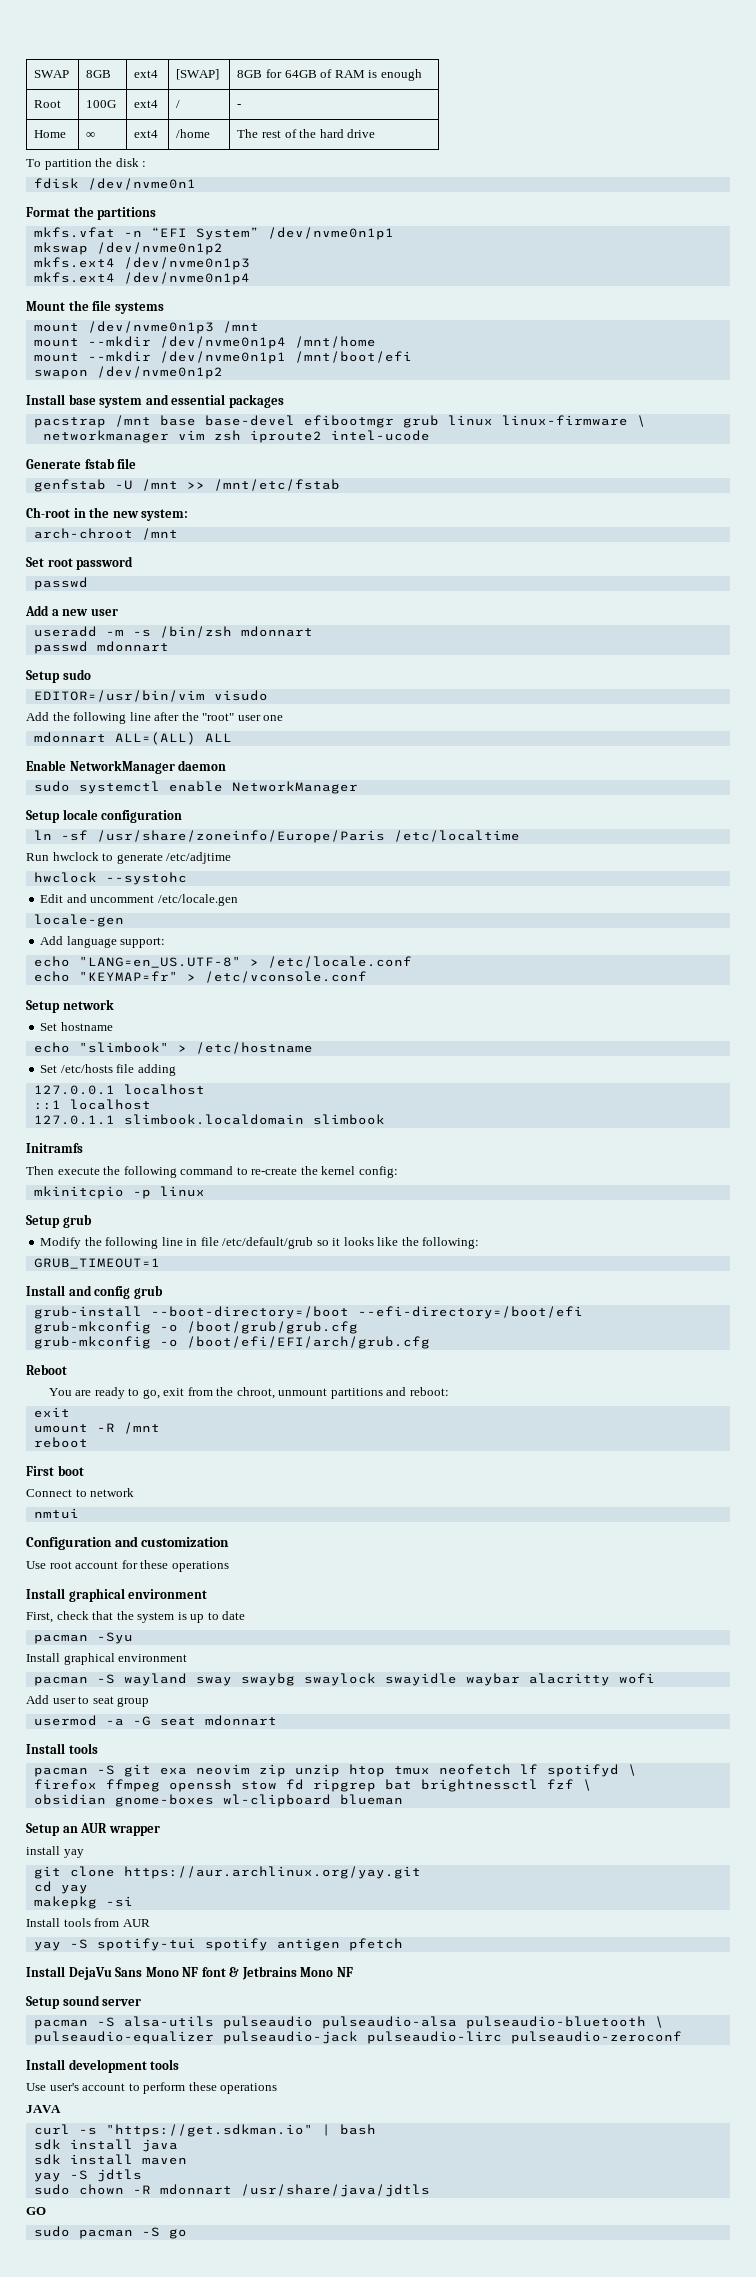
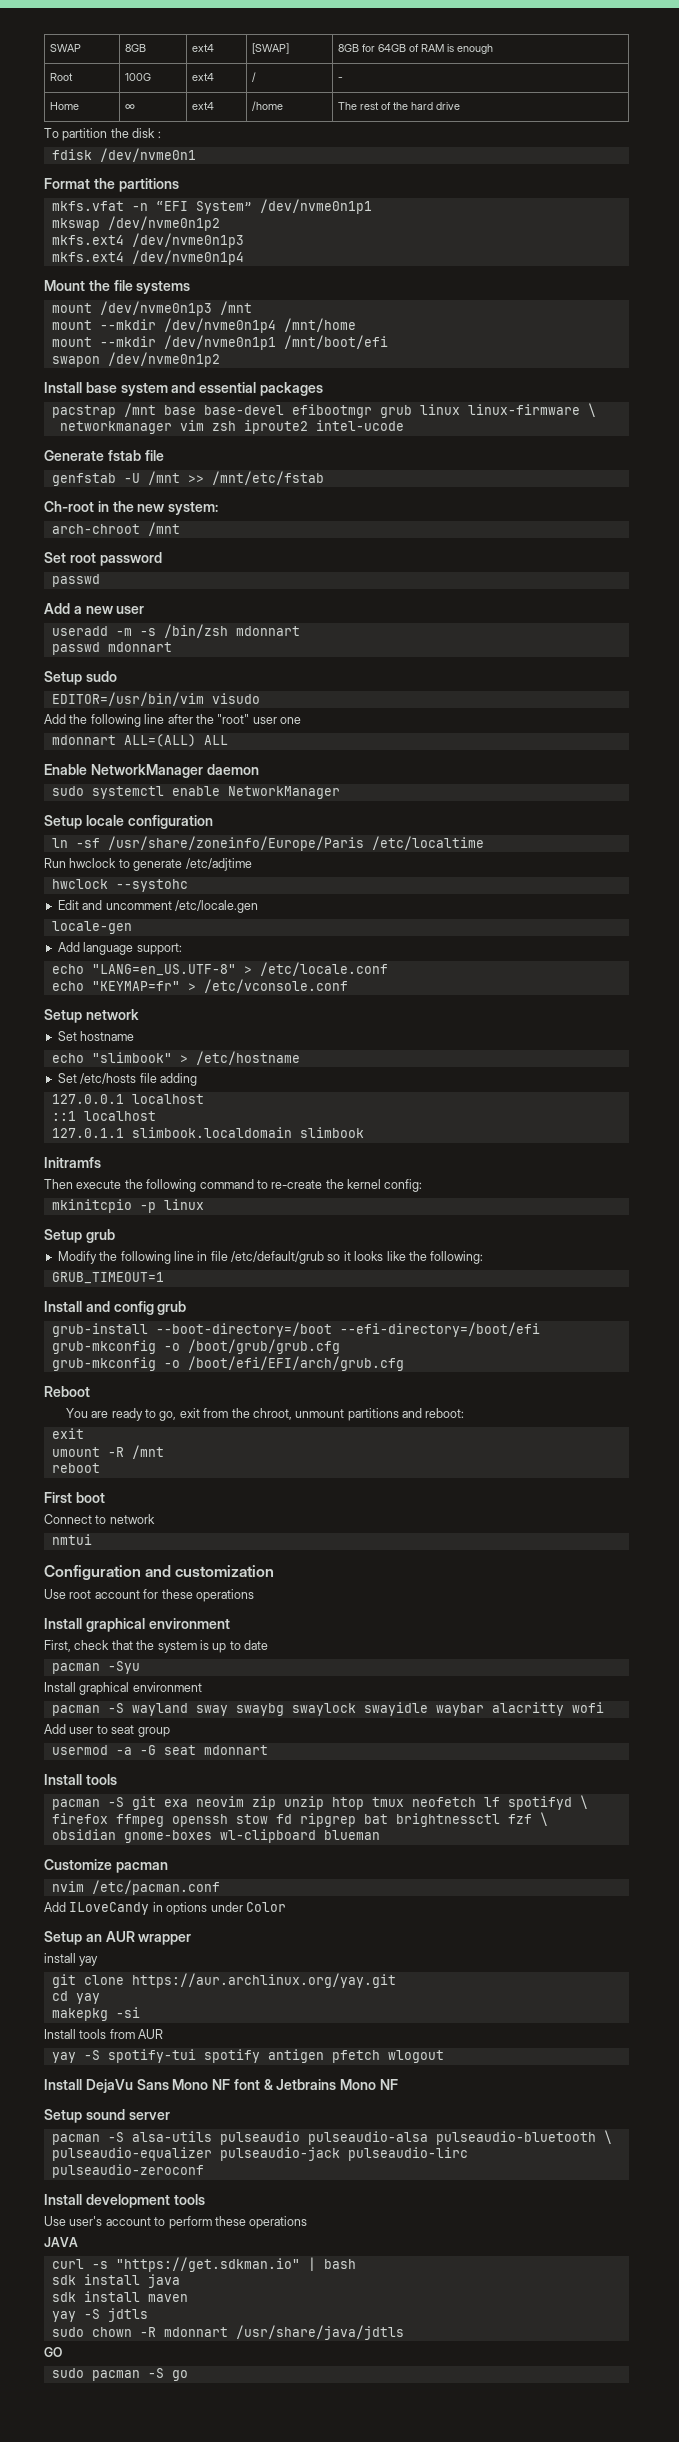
(403, 1799) none -> [44,1859,168,1873] [51,1880,220,1895] [44,1902,286,1915] // Customize pacman // nvim /etc/pacman.conf // Add ILoveCandy in options under Color
(403, 1944) none -> [387,2050,444,2063] wlogout

